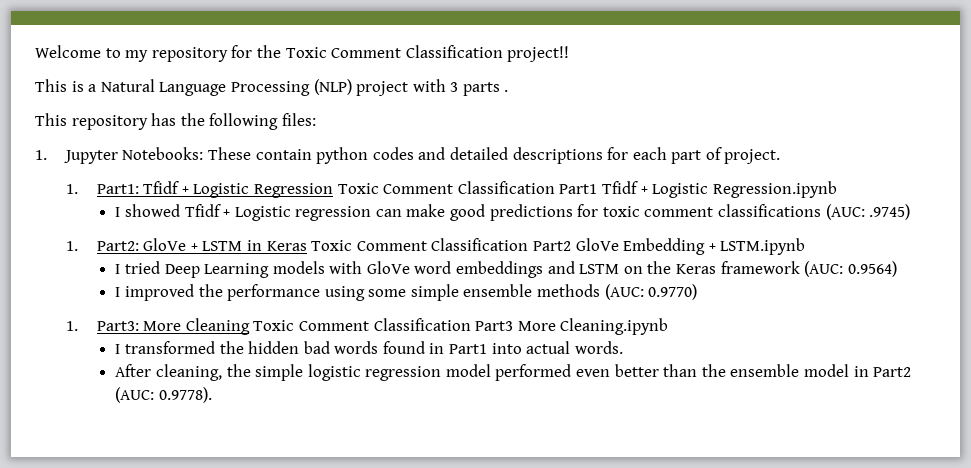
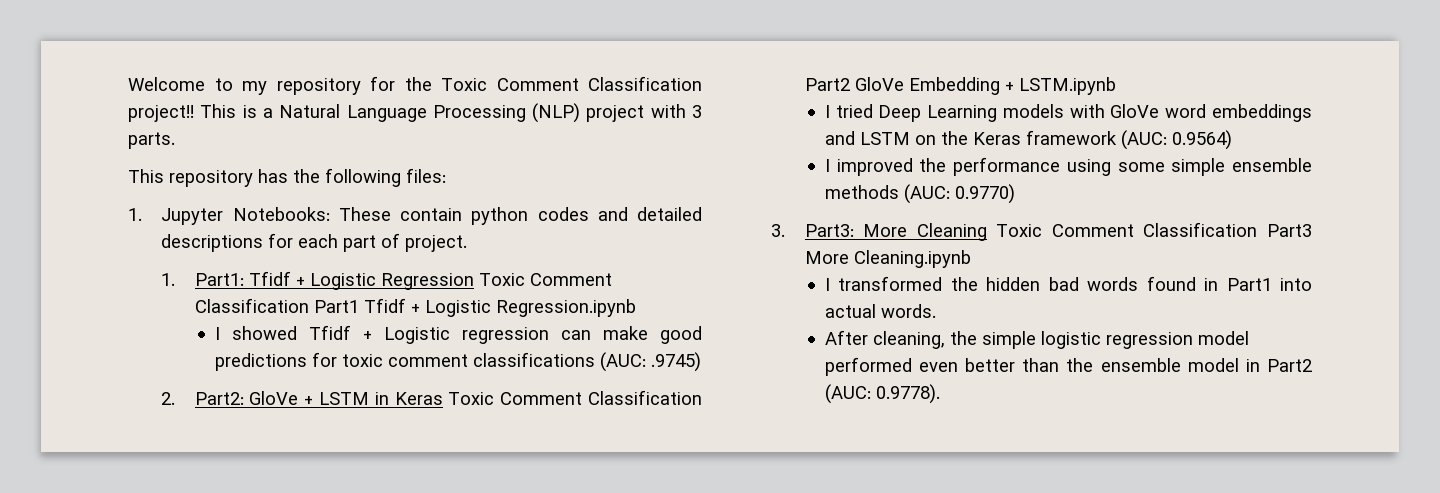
(570, 54) // -> (194, 113) none
[462,82,509,96] parts . -> [128,132,175,149] parts.
[65,241,78,251] 1. -> [161,392,176,405] 2.
[65,321,78,331] 1. -> [771,224,786,237] 3.

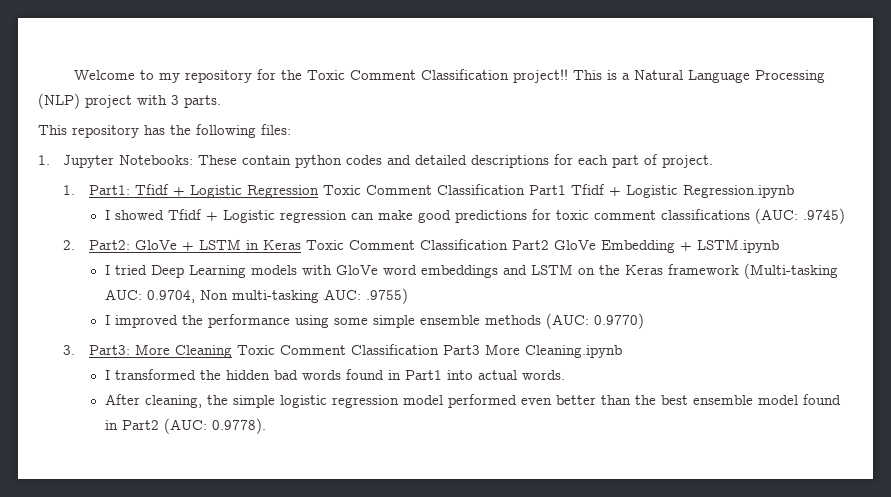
[1120,130,1232,150] (AUC: 0.9564) -> [743,263,838,279] [104,288,408,304] (Multi-tasking AUC: 0.9704, Non multi-tasking AUC: .9755)
(1094, 365) none -> [660,395,688,405] best
(1239, 365) none -> [802,394,841,405] found

